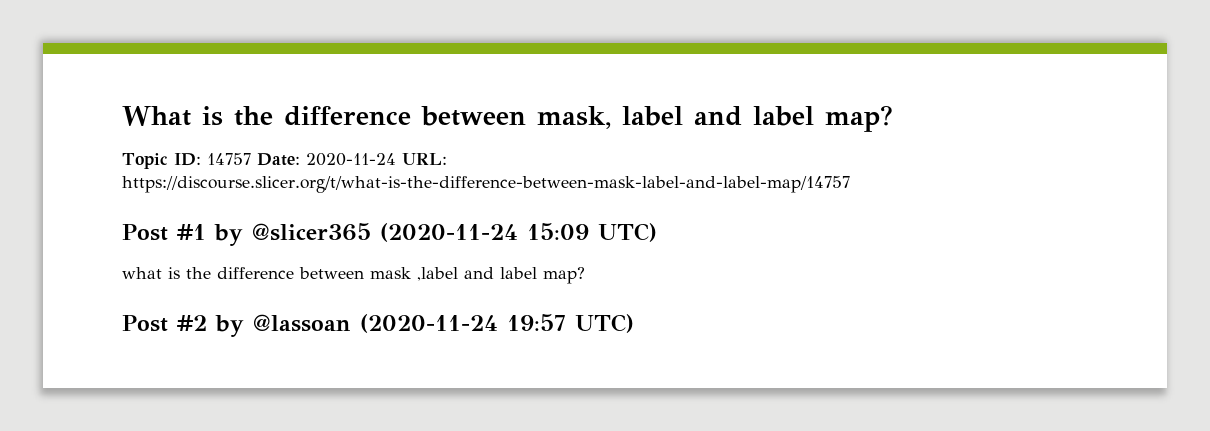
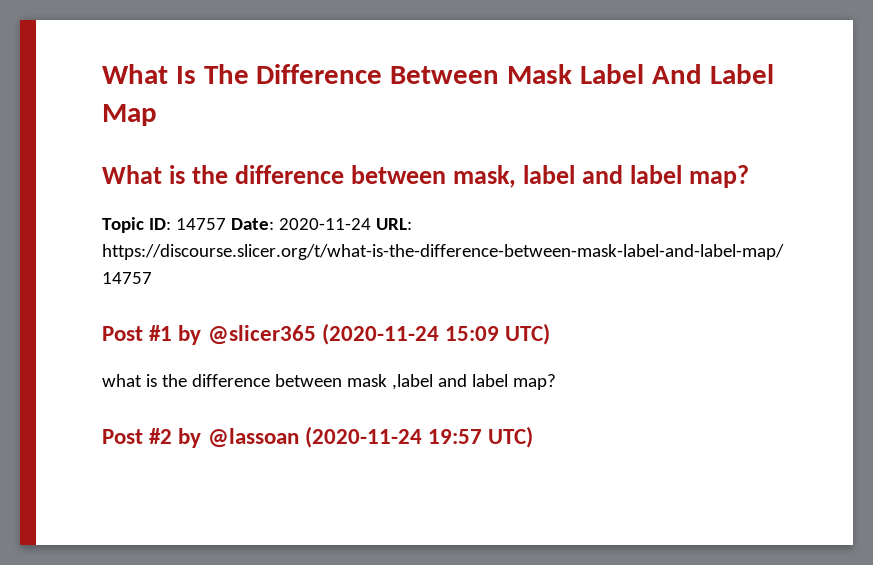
[122,106,191,126] What -> [102,64,774,84] [102,104,157,126] [102,165,162,184] What Is The Difference Between Mask Label And Label Map // What

